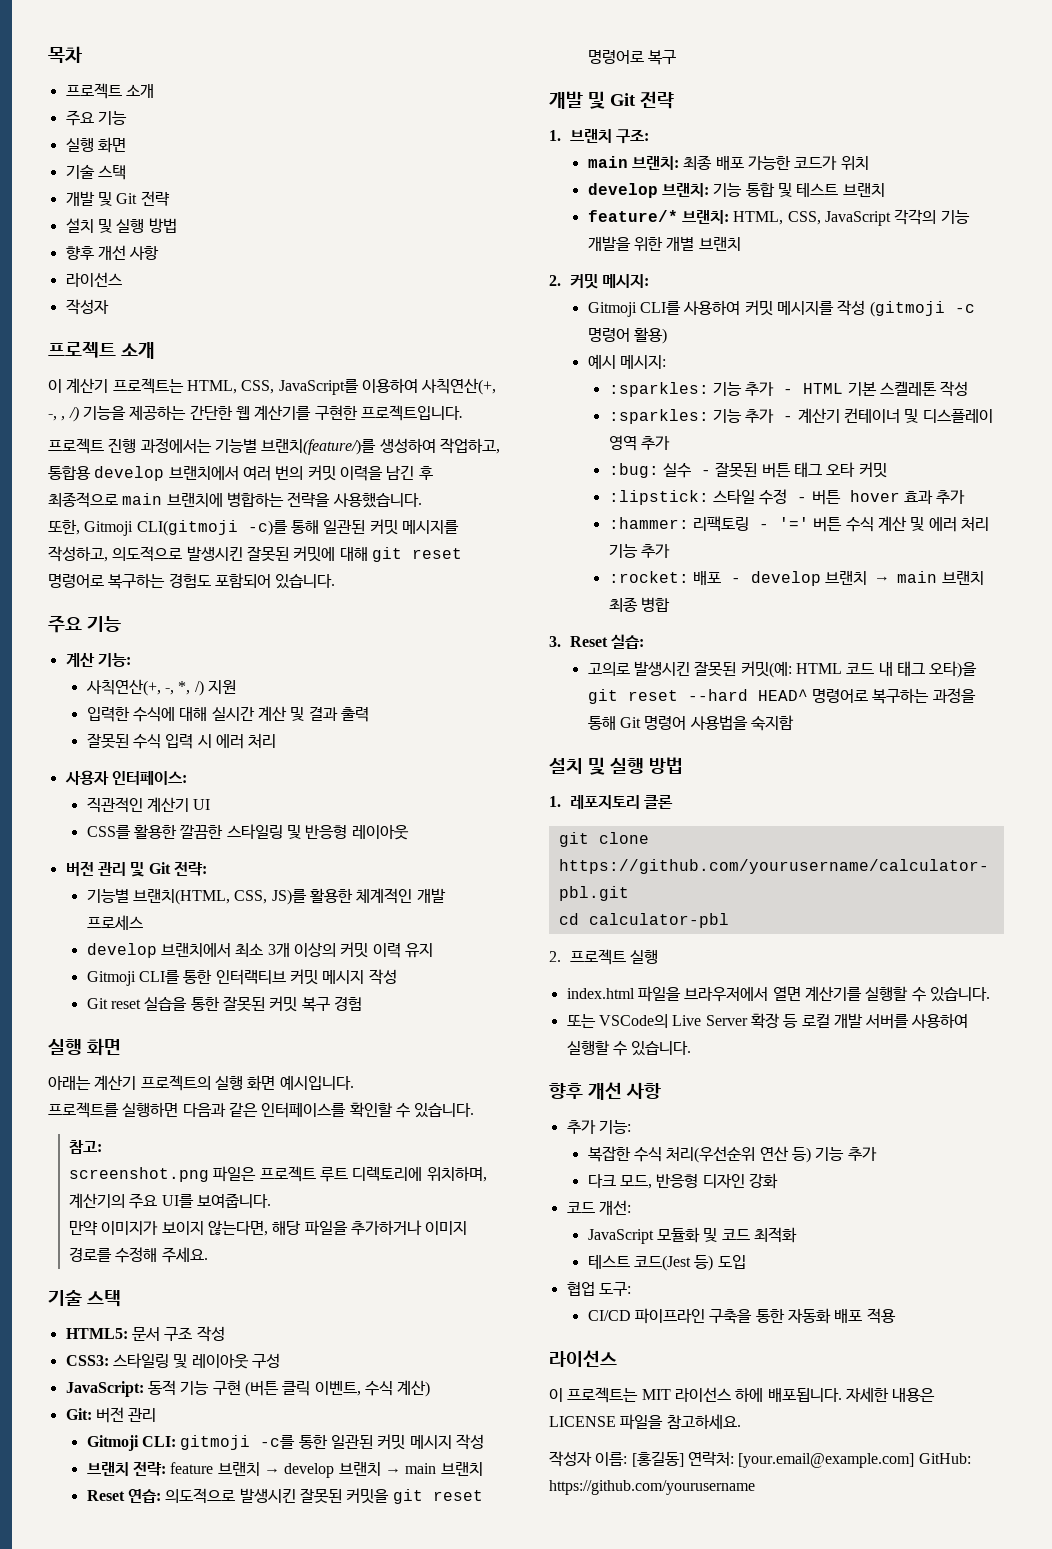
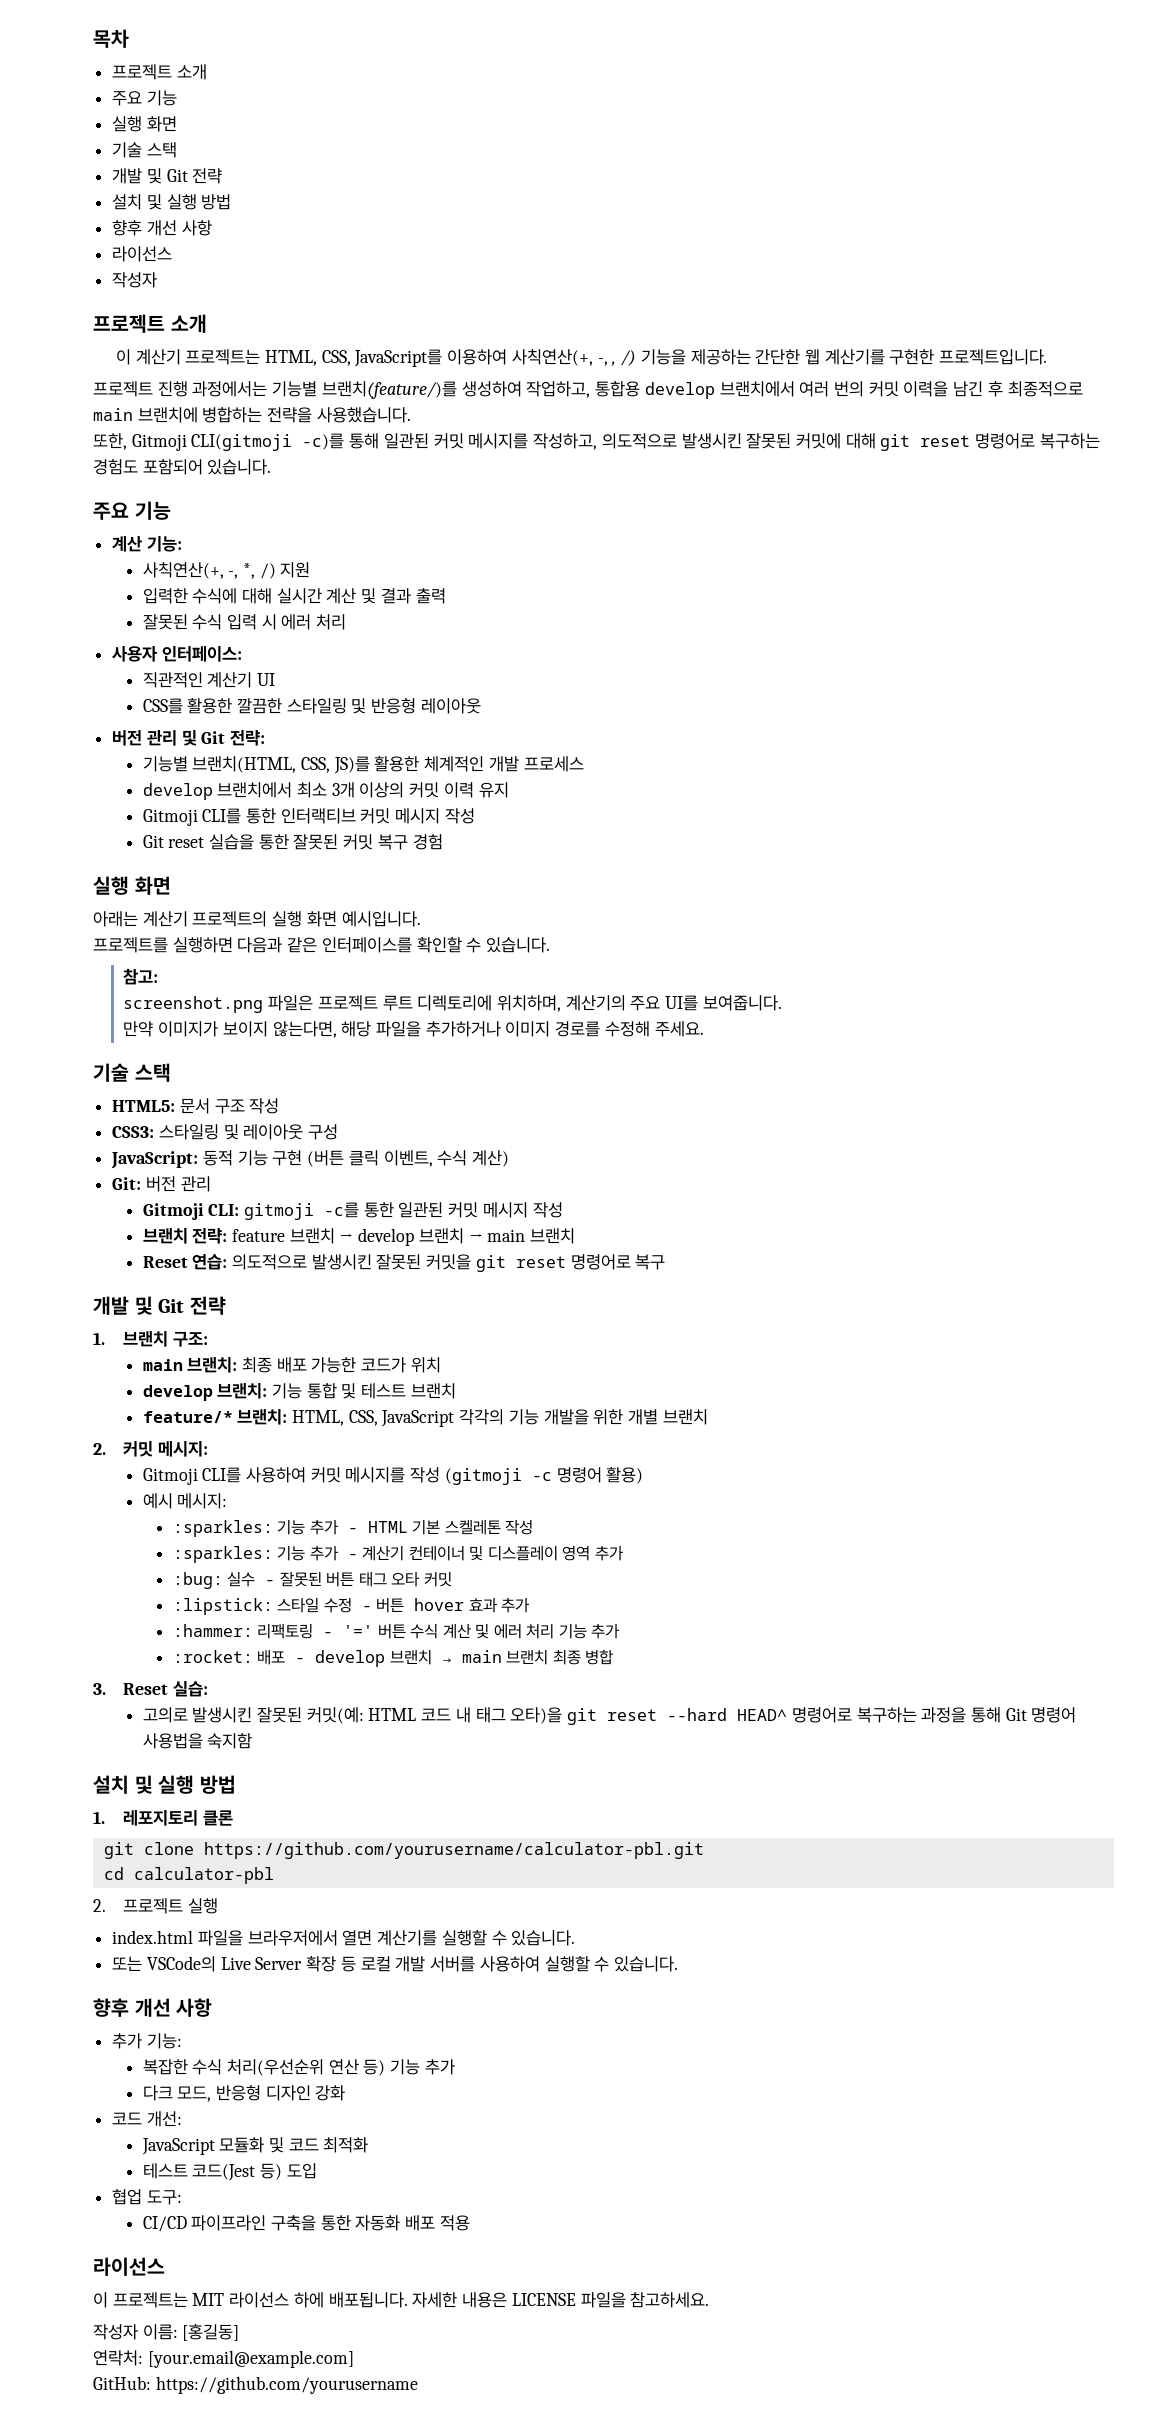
(684, 1459) none -> (240, 2332) //
(915, 1460) none -> (354, 2359) //

